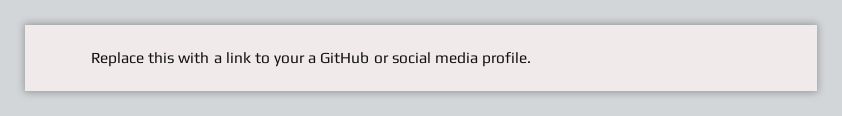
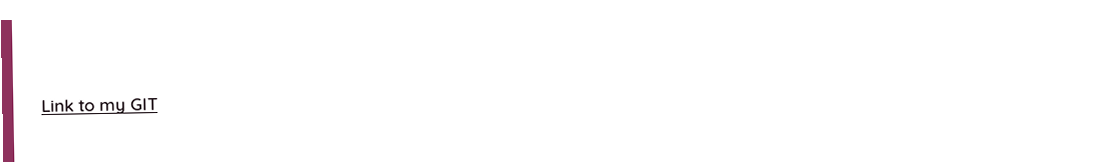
[91,52,532,67] Replace this with a link to your a GitHub or social media profile. -> [41,98,158,115] Link to my GIT

